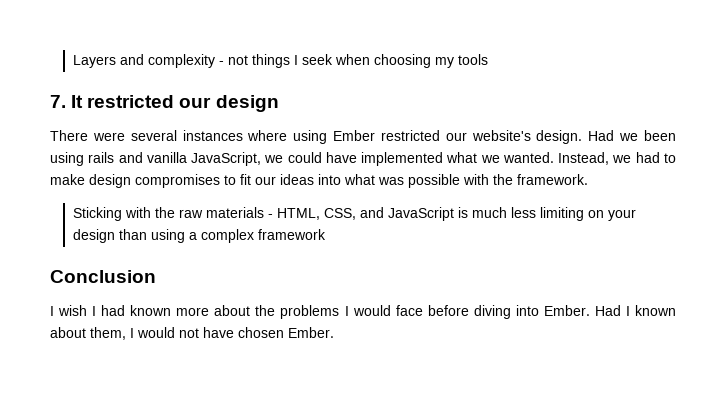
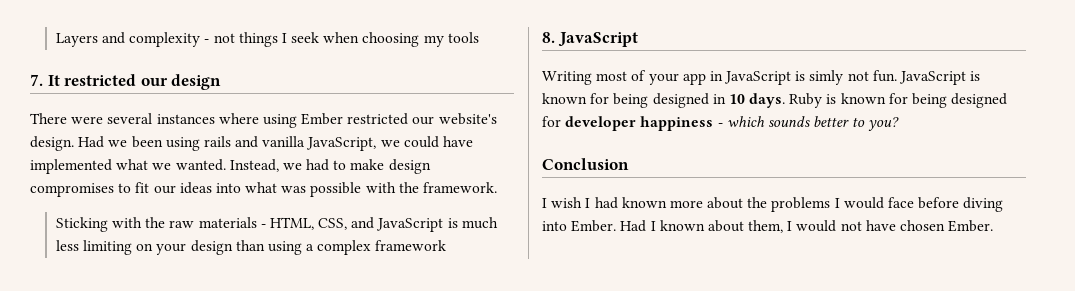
(326, 234) none -> [542,32,638,47] [542,70,981,85] [542,93,1008,108] [542,116,900,131] // 8. JavaScript // Writing most of your app in JavaScript is simly not fun. JavaScript is known for being designed in 10 days. Ruby is known for being designed for developer happiness - which sounds better to you?

